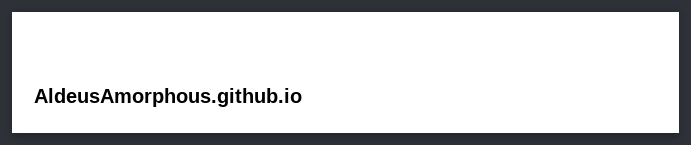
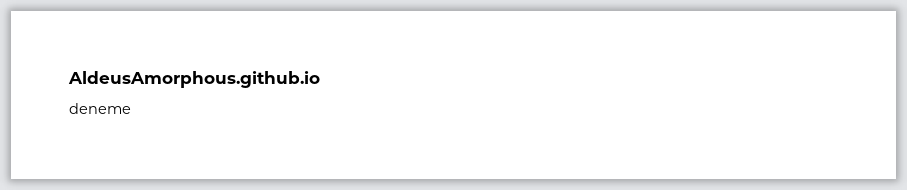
(302, 97) none -> [69,103,131,114] // deneme

